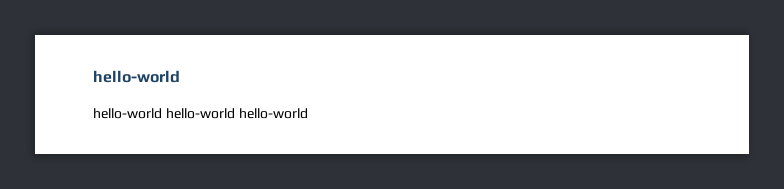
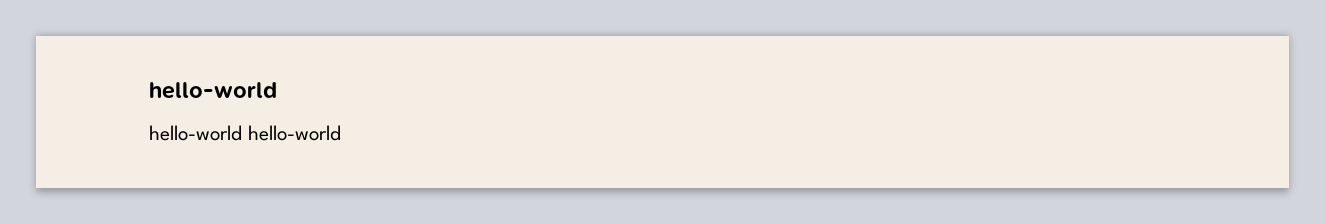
[238,108,308,119] hello-world -> (341, 133) none

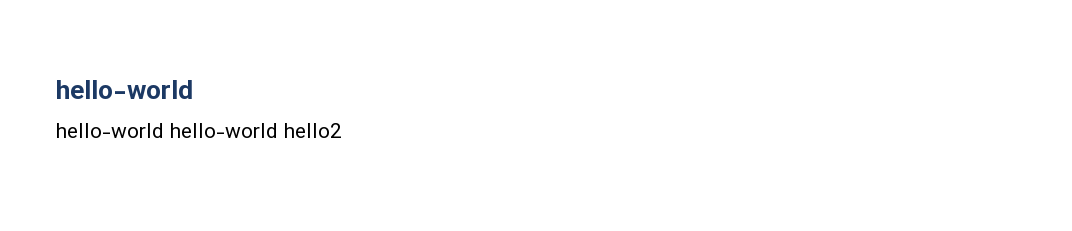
(341, 133) none -> [284,123,342,138] hello2

